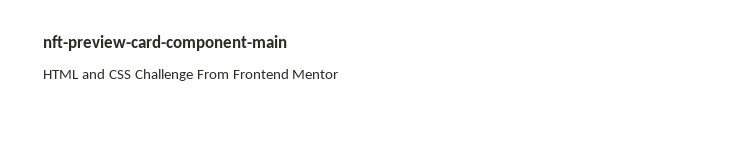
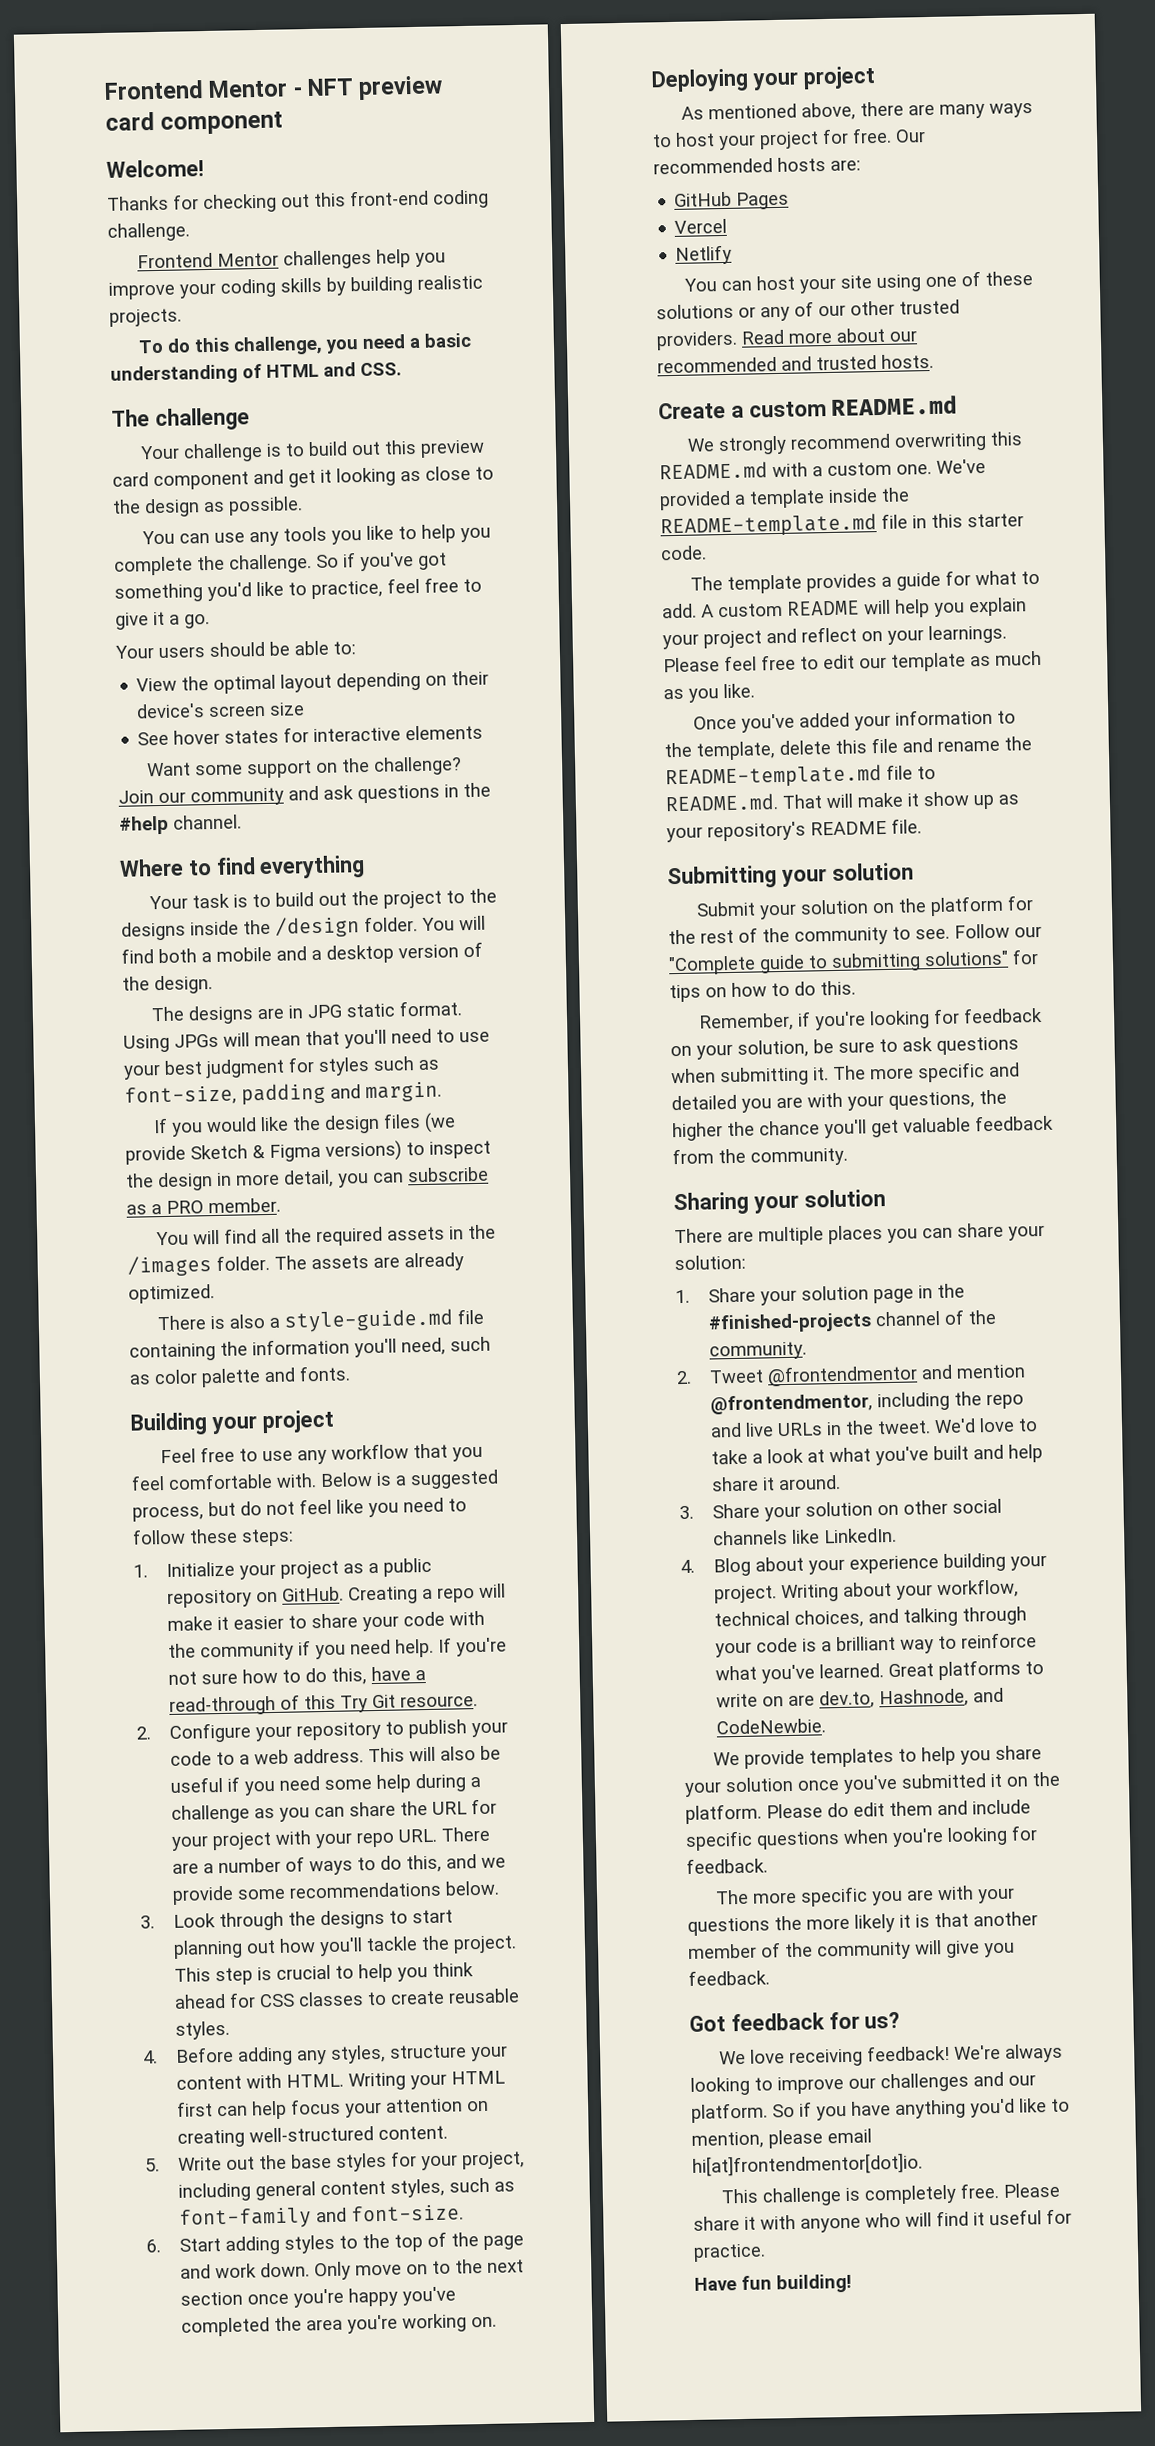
[43,35,287,51] [43,69,339,81] nft-preview-card-component-main // HTML and CSS Challenge From Frontend Mentor -> [104,75,444,101] [105,111,284,135] [106,159,204,178] [107,189,489,214] [107,222,190,242] [136,249,446,270] [108,274,483,300] [109,308,182,327] [137,332,472,356] [110,362,402,385] [111,407,250,432] [139,439,485,463] [112,465,494,491] [112,496,303,518] [141,524,491,547] [114,552,447,576] [114,577,482,603] [115,611,210,630] [115,640,356,659] [136,670,490,694] [136,702,306,719] [137,724,484,746] [146,756,462,779] [118,782,491,807] [119,814,242,835] [119,855,366,880] [148,888,497,910] [121,915,486,941] [121,941,483,964] [122,975,213,995] [150,1000,462,1025] [123,1028,490,1053] [123,1056,440,1080] [124,1081,442,1106] [152,1112,456,1137] [125,1140,491,1165] [125,1166,489,1192] [126,1197,281,1215] [155,1224,496,1247] [127,1252,464,1277] [128,1284,215,1304] [156,1308,484,1333] [129,1336,491,1362] [129,1365,351,1388] [130,1409,334,1436] [159,1443,483,1465] [131,1469,499,1491] [132,1497,467,1522] [132,1528,294,1547] [133,1557,433,1580] [167,1583,507,1609] [167,1610,486,1632] [168,1637,508,1662] [168,1666,427,1686] [169,1694,479,1716] [136,1719,509,1743] [170,1745,502,1766] [170,1773,482,1796] [171,1798,498,1824] [171,1826,491,1851] [172,1854,507,1876] [172,1880,500,1905] [140,1909,454,1932] [173,1935,518,1959] [174,1962,475,1986] [174,1988,521,2009] [175,2020,231,2040] [142,2044,509,2066] [176,2070,506,2091] [176,2098,490,2120] [177,2125,449,2148] [145,2151,526,2172] [178,2177,516,2202] [179,2204,465,2230] [146,2231,525,2256] [180,2259,525,2281] [180,2286,457,2308] [181,2313,498,2337] [651,66,876,93] [680,101,1033,121] [652,127,926,151] [653,156,861,175] [674,191,790,210] [674,218,728,234] [675,244,733,265] [683,271,1033,294] [656,299,960,322] [656,327,917,351] [657,353,934,374] [658,395,959,420] [686,431,1023,456] [659,458,986,480] [659,487,910,511] [660,513,1024,539] [660,545,707,561] [689,570,1040,594] [662,597,1027,619] [662,624,1007,650] [663,650,1042,673] [663,683,755,703] [692,708,1016,733] [664,736,1032,761] [665,764,936,790] [665,791,1019,812] [666,818,922,843] [667,862,914,890] [695,895,1034,920] [668,923,1042,946] [668,949,1039,976] [669,980,856,1003] [697,1006,1043,1032] [670,1036,1019,1060] [671,1062,1020,1087] [671,1089,1007,1113] [672,1114,1054,1142] [672,1147,848,1167] [673,1189,886,1216] [674,1222,1045,1246] [674,1254,746,1271] [675,1283,966,1306] [708,1309,998,1334] [709,1341,808,1361] [676,1364,1027,1387] [710,1391,1025,1415] [710,1417,1039,1438] [711,1444,1044,1466] [711,1474,842,1492] [679,1498,1003,1522] [713,1527,898,1546] [680,1552,1048,1577] [714,1578,1020,1604] [714,1606,1028,1628] [715,1632,1038,1658] [715,1659,1045,1684] [716,1687,1005,1709] [716,1718,827,1735] [712,1745,1042,1769] [684,1771,1060,1798] [685,1799,1031,1825] [685,1825,1038,1852] [686,1857,768,1875] [714,1885,1015,1907] [687,1911,1038,1936] [688,1940,1015,1961] [688,1969,770,1986] [689,2011,901,2032] [718,2043,1063,2068] [690,2071,1036,2096] [691,2098,1070,2123] [691,2128,872,2149] [692,2152,923,2177] [720,2182,1060,2207] [693,2208,1072,2233] [693,2243,766,2262] [694,2273,852,2294] Frontend Mentor - NFT preview card component // Welcome! // Thanks for checking out this front-end coding challenge. // Frontend Mentor challenges help you improve your coding skills by building realistic projects. // To do this challenge, you need a basic understanding of HTML and CSS. // The challenge // Your challenge is to build out this preview card component and get it looking as close to the design as possible. // You can use any tools you like to help you complete the challenge. So if you've got something you'd like to practice, feel free to give it a go. // Your users should be able to: // View the optimal layout depending on their device's screen size // See hover states for interactive elements // Want some support on the challenge? Join our community and ask questions in the #help channel. // Where to find everything // Your task is to build out the project to the designs inside the /design folder. You will find both a mobile and a desktop version of the design. // The designs are in JPG static format. Using JPGs will mean that you'll need to use your best judgment for styles such as font-size, padding and margin. // If you would like the design files (we provide Sketch & Figma versions) to inspect the design in more detail, you can subscribe as a PRO member. // You will find all the required assets in the /images folder. The assets are already optimized. // There is also a style-guide.md file containing the information you'll need, such as color palette and fonts. // Building your project // Feel free to use any workflow that you feel comfortable with. Below is a suggested process, but do not feel like you need to follow these steps: // 1. Initialize your project as a public repository on GitHub. Creating a repo will make it easier to share your code with the community if you need help. If you're not sure how to do this, have a read-through of this Try Git resource. // 2. Configure your repository to publish your code to a web address. This will also be useful if you need some help during a challenge as you can share the URL for your project with your repo URL. There are a number of ways to do this, and we provide some recommendations below. // 3. Look through the designs to start planning out how you'll tackle the project. This step is crucial to help you think ahead for CSS classes to create reusable styles. // 4. Before adding any styles, structure your content with HTML. Writing your HTML first can help focus your attention on creating well-structured content. // 5. Write out the base styles for your project, including general content styles, such as font-family and font-size. // 6. Start adding styles to the top of the page and work down. Only move on to the next section once you're happy you've completed the area you're working on. // Deploying your project // As mentioned above, there are many ways to host your project for free. Our recommended hosts are: // GitHub Pages // Vercel // Netlify // You can host your site using one of these solutions or any of our other trusted providers. Read more about our recommended and trusted hosts. // Create a custom README.md // We strongly recommend overwriting this README.md with a custom one. We've provided a template inside the README-template.md file in this starter code. // The template provides a guide for what to add. A custom README will help you explain your project and reflect on your learnings. Please feel free to edit our template as much as you like. // Once you've added your information to the template, delete this file and rename the README-template.md file to README.md. That will make it show up as your repository's README file. // Submitting your solution // Submit your solution on the platform for the rest of the community to see. Follow our "Complete guide to submitting solutions" for tips on how to do this. // Remember, if you're looking for feedback on your solution, be sure to ask questions when submitting it. The more specific and detailed you are with your questions, the higher the chance you'll get valuable feedback from the community. // Sharing your solution // There are multiple places you can share your solution: // 1. Share your solution page in the #finished-projects channel of the community. // 2. Tweet @frontendmentor and mention @frontendmentor, including the repo and live URLs in the tweet. We'd love to take a look at what you've built and help share it around. // 3. Share your solution on other social channels like LinkedIn. // 4. Blog about your experience building your project. Writing about your workflow, technical choices, and talking through your code is a brilliant way to reinforce what you've learned. Great platforms to write on are dev.to, Hashnode, and CodeNewbie. // We provide templates to help you share your solution once you've submitted it on the platform. Please do edit them and include specific questions when you're looking for feedback. // The more specific you are with your questions the more likely it is that another member of the community will give you feedback. // Got feedback for us? // We love receiving feedback! We're always looking to improve our challenges and our platform. So if you have anything you'd like to mention, please email hi[at]frontendmentor[dot]io. // This challenge is completely free. Please share it with anyone who will find it useful for practice. // Have fun building!

